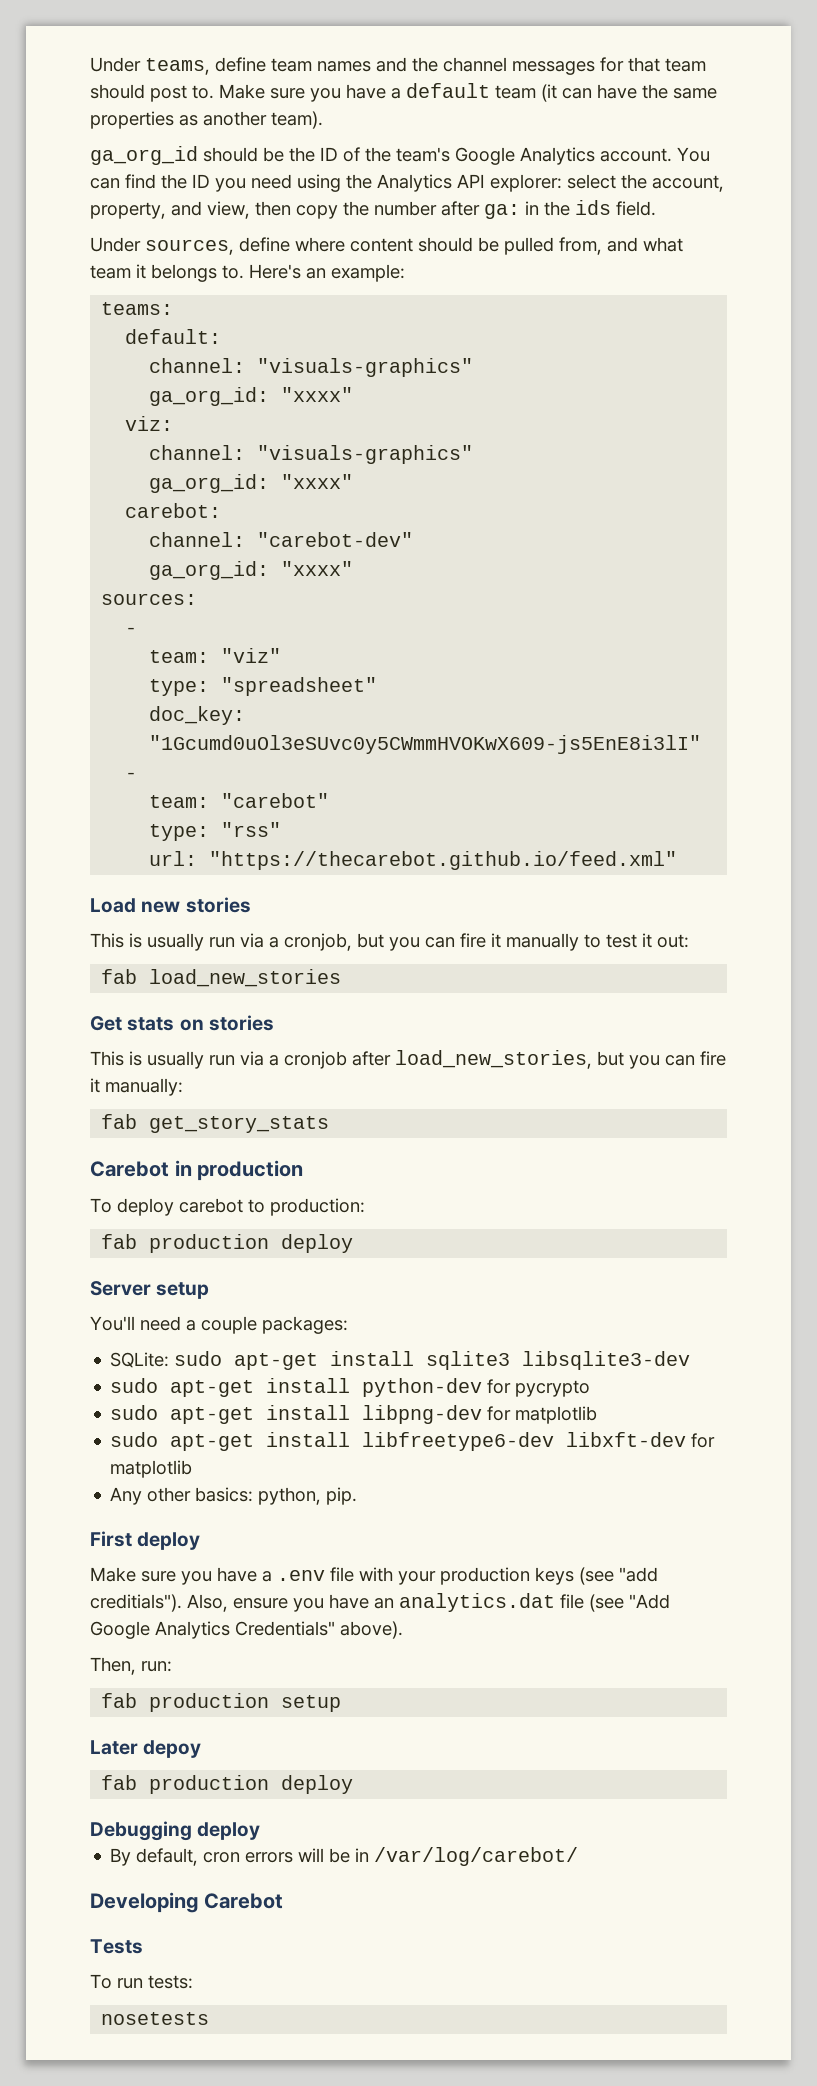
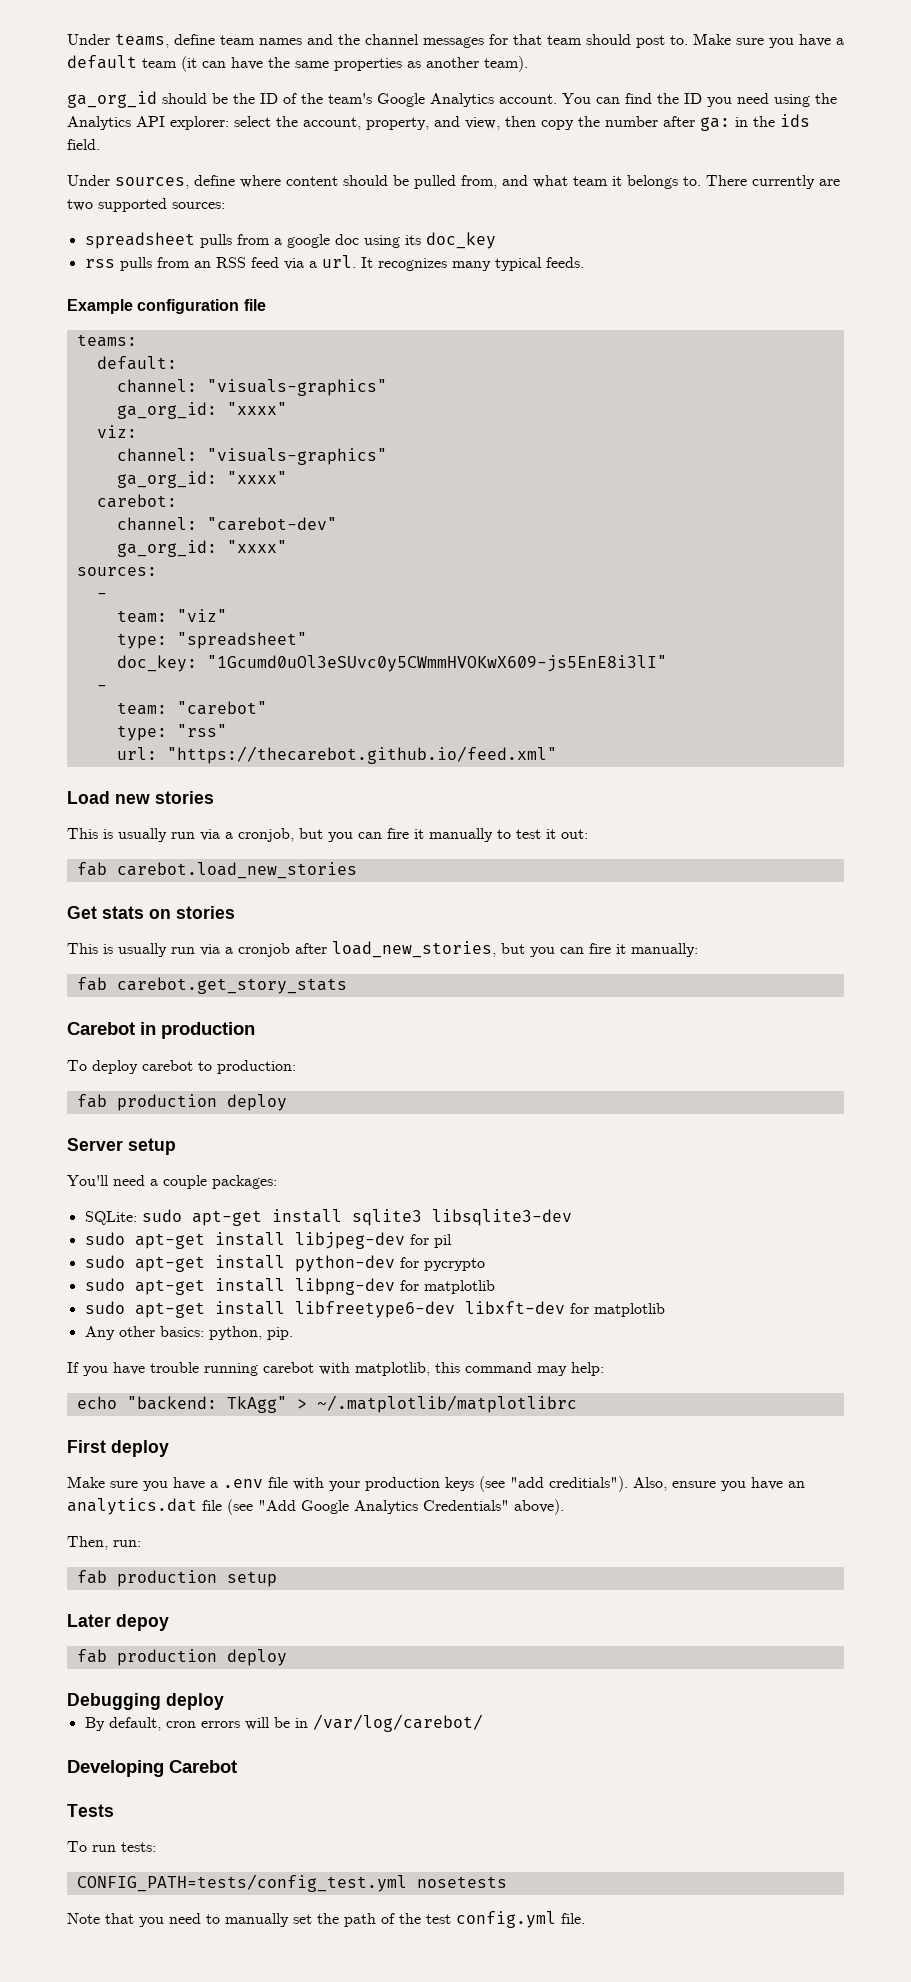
[249,264,405,282] Here's an example: -> [706,175,840,189] [67,198,225,212] [84,232,496,249] [84,255,584,271] [67,299,266,314] There currently are two supported sources: // spreadsheet pulls from a google doc using its doc_key // rss pulls from an RSS feed via a url. It recognizes many typical feeds. // Example configuration file
[149,969,342,987] load_new_stories -> [116,862,357,879] carebot.load_new_stories
[149,1116,330,1133] get_story_stats -> [116,977,347,994] carebot.get_story_stats
(691, 1360) none -> [84,1232,452,1249] // sudo apt-get install libjpeg-dev for pil
(358, 1496) none -> [67,1362,604,1376] [76,1395,577,1413] // If you have trouble running carebot with matplotlib, this command may help: // echo "backend: TkAgg" > ~/.matplotlib/matplotlibrc
(193, 1982) none -> [76,1874,407,1892] CONFIG_PATH=tests/config_test.yml
(210, 2018) none -> [67,1911,585,1928] // Note that you need to manually set the path of the test config.yml file.

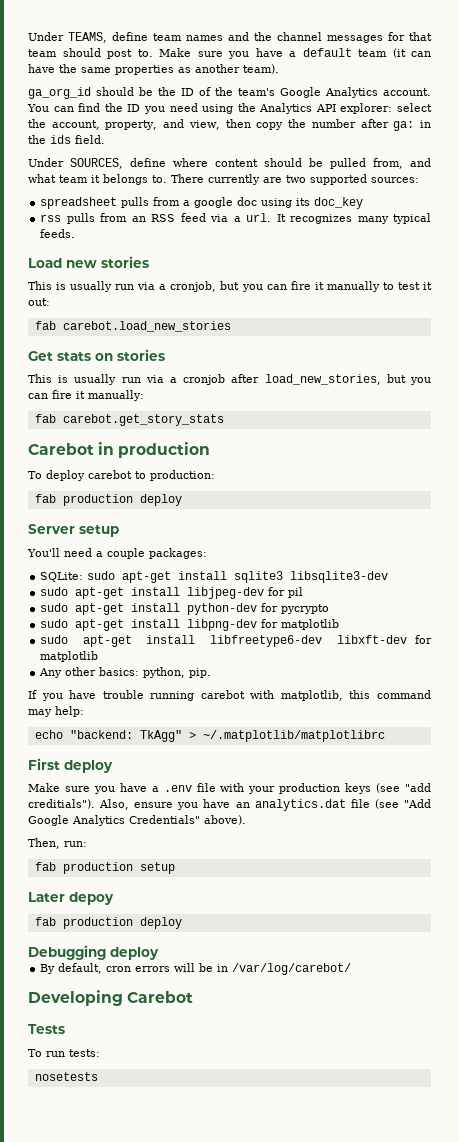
[67,33,169,48] Under teams, -> [28,32,107,43] Under TEAMS,
[115,177,189,189] sources, -> [70,158,123,169] SOURCES,
[67,299,266,314] [76,334,137,347] [96,356,177,370] [116,379,387,396] [116,402,287,419] [96,425,137,438] [116,448,387,465] [116,471,287,488] [96,494,177,508] [116,517,337,531] [116,540,287,557] [76,567,157,576] [96,593,107,599] [116,609,227,623] [116,632,307,649] [116,655,667,672] [96,685,107,691] [116,701,267,715] [116,724,227,741] [116,746,557,764] // Example configuration file // teams: // default: // channel: "visuals-graphics" // ga_org_id: "xxxx" // viz: // channel: "visuals-graphics" // ga_org_id: "xxxx" // carebot: // channel: "carebot-dev" // ga_org_id: "xxxx" // sources: // - // team: "viz" // type: "spreadsheet" // doc_key: "1Gcumd0uOl3eSUvc0y5CWmmHVOKwX609-js5EnE8i3lI" // - // team: "carebot" // type: "rss" // url: "https://thecarebot.github.io/feed.xml" -> (76, 233) none
[76,1874,407,1892] CONFIG_PATH=tests/config_test.yml -> (100, 1053) none
[67,1911,585,1928] // Note that you need to manually set the path of the test config.yml file. -> (98, 1076) none

